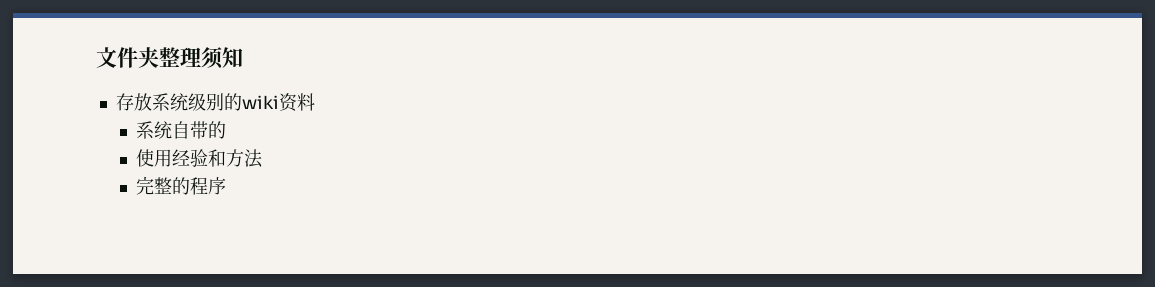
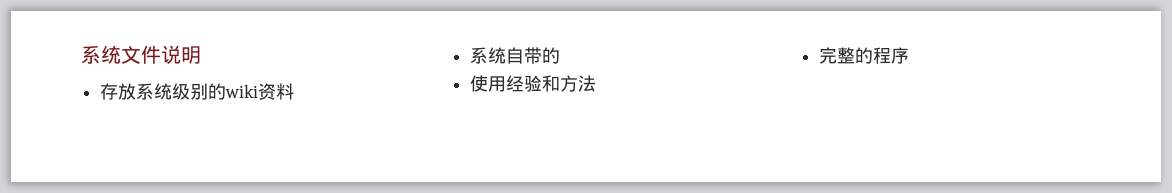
[96,47,243,69] 文件夹整理须知 -> [81,45,201,64] 系统文件说明

